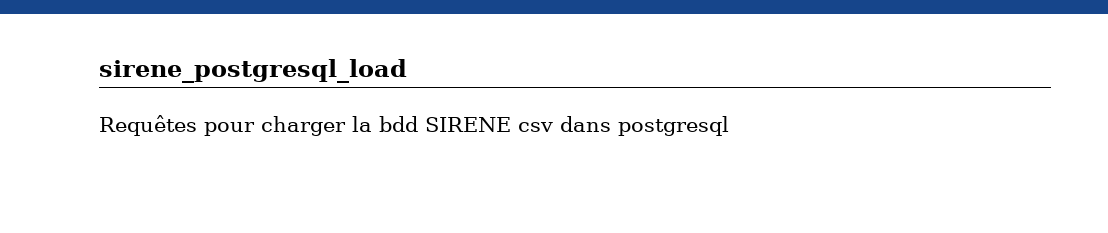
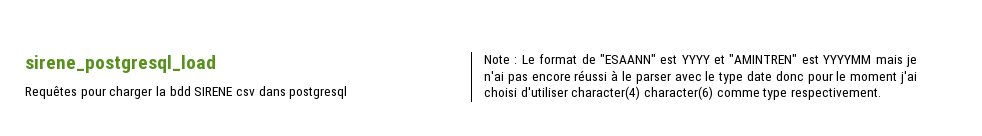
(729, 126) none -> [484,54,917,67] [484,70,918,84] [484,86,881,100] // Note : Le format de "ESAANN" est YYYY et "AMINTREN" est YYYYMM mais je n'ai pas encore réussi à le parser avec le type date donc pour le moment j'ai choisi d'utiliser character(4) character(6) comme type respectivement.

